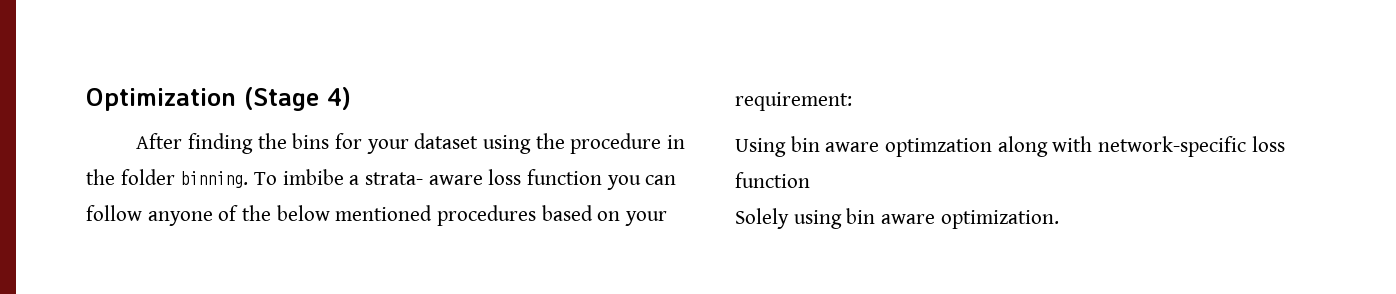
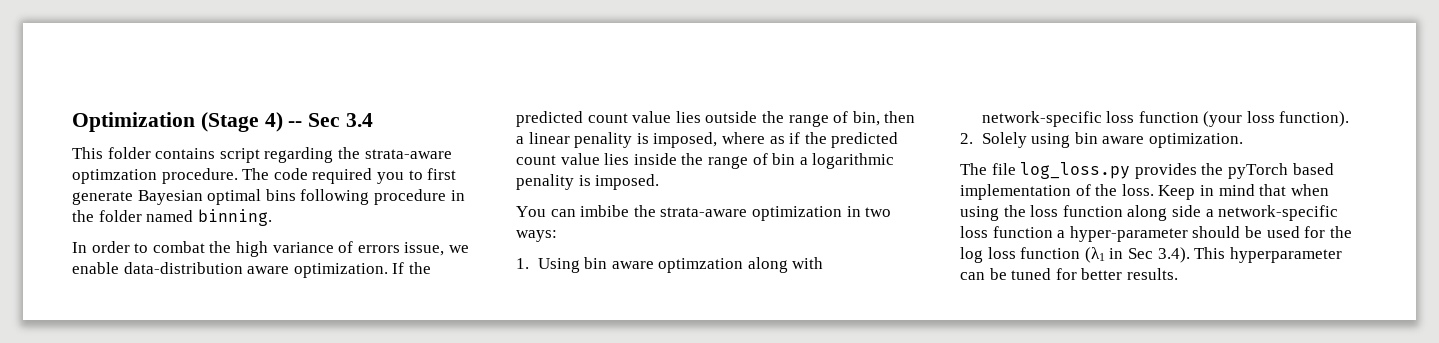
[136,133,565,154] // After finding the bins for your dataset using the -> [288,113,374,127] [72,147,452,163] [72,168,457,184] [72,189,370,205] -- Sec 3.4 // This folder contains script regarding the strata-aware optimzation procedure. The code required you to first generate Bayesian optimal bins following
(175, 177) none -> [146,210,194,222] named
[254,169,677,190] [86,205,668,226] [735,92,852,111] To imbibe a strata- aware loss function you can follow anyone of the below mentioned procedures based on your requirement: // -> [72,241,469,257] [72,262,431,278] [516,111,916,127] [516,132,899,148] [516,153,895,169] [516,174,660,190] [516,205,892,221] [516,230,557,242] [516,258,529,269] // In order to combat the high variance of errors issue, we enable data-distribution aware optimization. If the predicted count value lies outside the range of bin, then a linear penality is imposed, where as if the predicted count value lies inside the range of bin a logarithmic penality is imposed. // You can imbibe the strata-aware optimization in two ways: // 1.
(810, 180) // -> [1203,111,1350,127] [960,133,973,144] (your loss function). // 2.
(1059, 219) none -> [960,162,1334,179] [960,184,1329,200] [960,205,1339,221] [960,226,1352,242] [960,247,1342,263] [960,268,1178,280] // The file log_loss.py provides the pyTorch based implementation of the loss. Keep in mind that when using the loss function along side a network-specific loss function a hyper-parameter should be used for the log loss function (λ1 in Sec 3.4). This hyperparameter can be tuned for better results.

